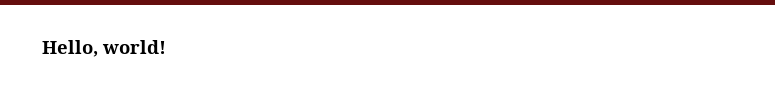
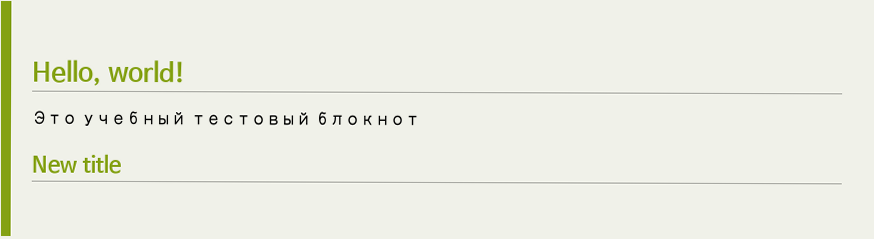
(166, 47) none -> [31,110,422,128] [31,153,122,174] // Это учебный тестовый блокнот // New title

